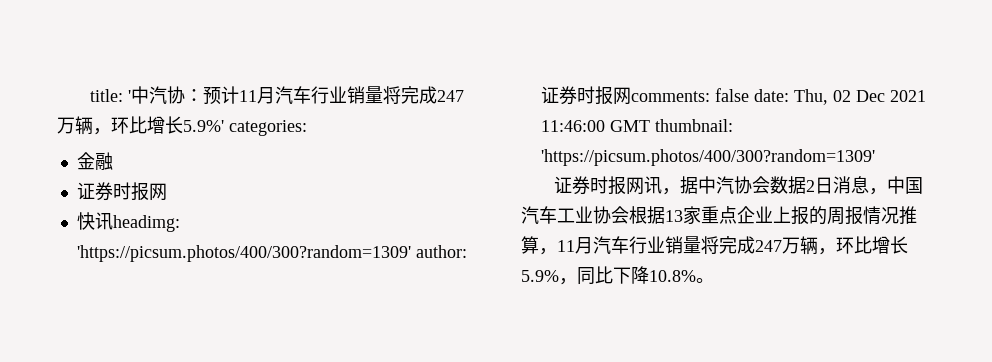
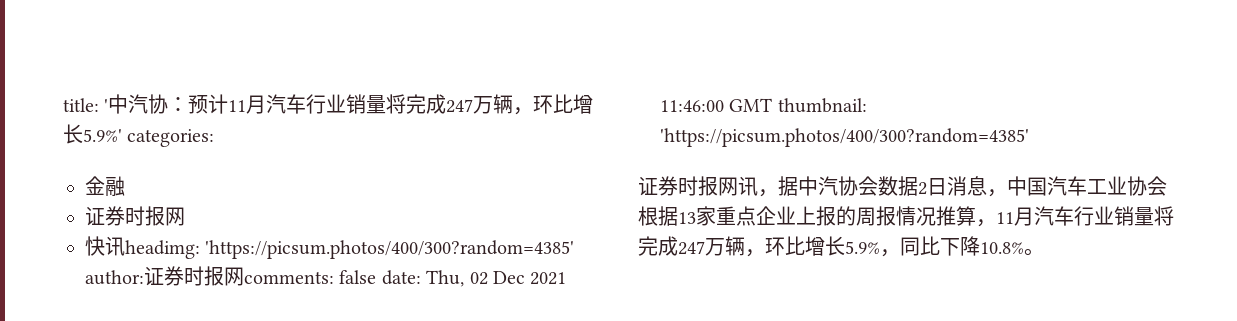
[76,245,411,262] 'https://picsum.photos/400/300?random=1309' -> [205,240,575,259] 'https://picsum.photos/400/300?random=4385'
[540,149,875,166] 'https://picsum.photos/400/300?random=1309' -> [660,128,1029,147] 'https://picsum.photos/400/300?random=4385'

